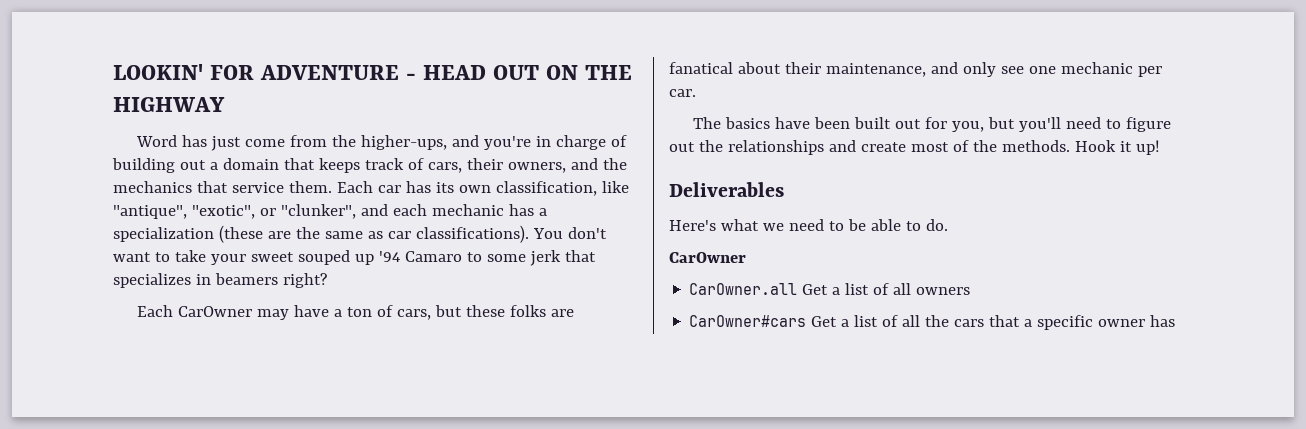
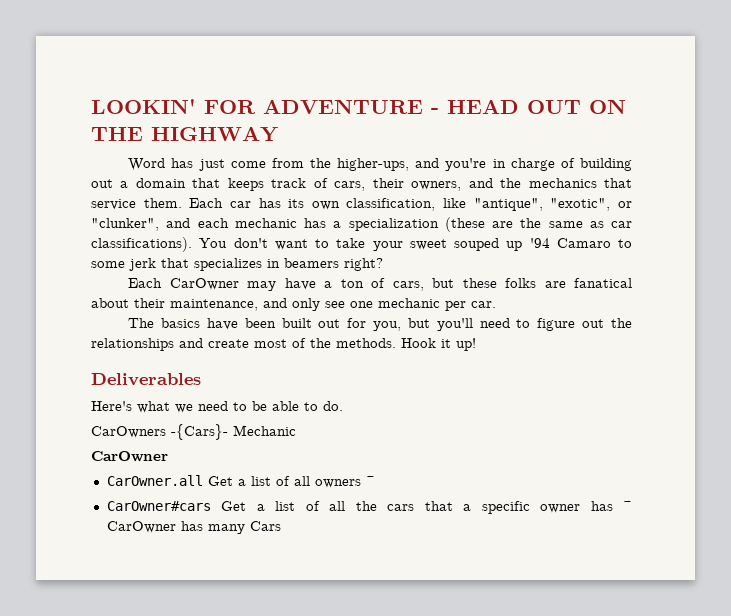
(948, 225) none -> [91,424,296,440] // CarOwners -{Cars}- Mechanic
(971, 291) none -> [365,476,375,486] ~
(1176, 321) none -> [623,501,632,511] [106,521,281,534] ~ CarOwner has many Cars

